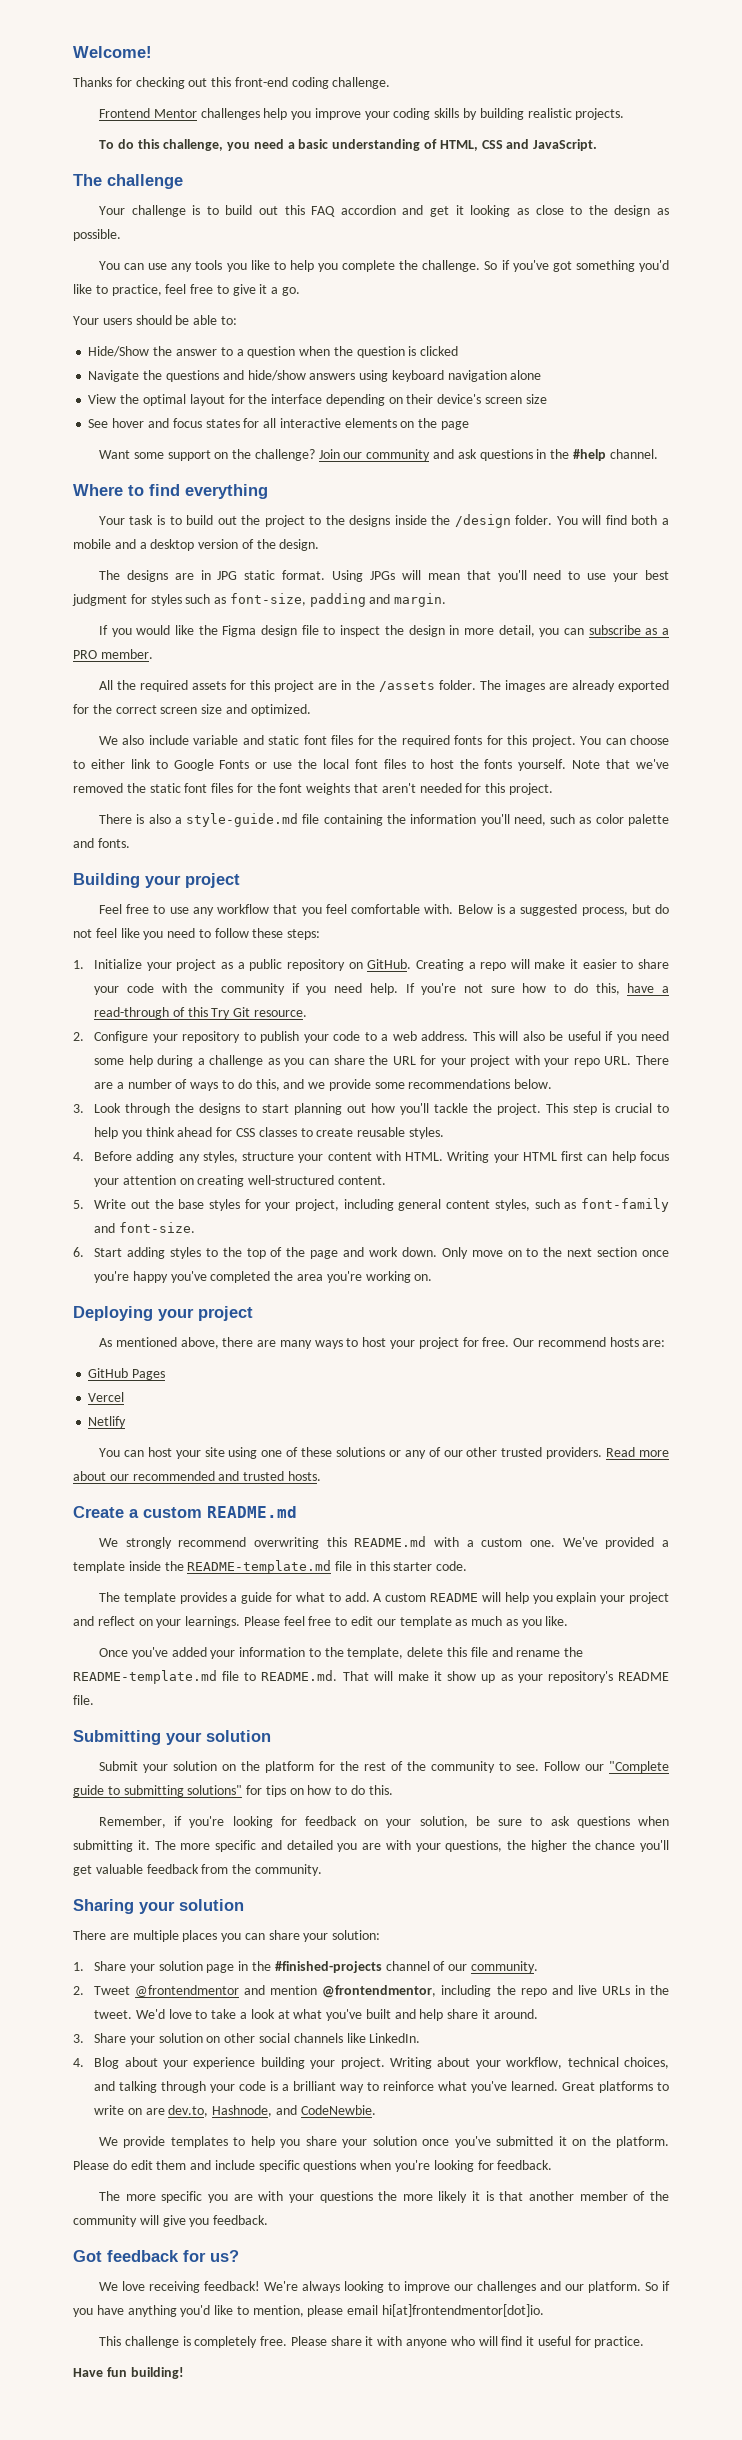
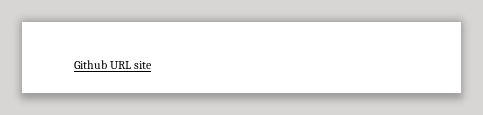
[73,46,152,58] [73,77,391,89] [98,108,625,120] [98,139,598,151] [73,174,183,189] [98,205,670,217] [73,229,121,241] [98,260,670,272] [73,284,301,296] [73,315,237,325] [88,346,459,358] [88,370,542,382] [88,394,547,406] [88,418,469,430] [98,449,658,461] [73,484,268,499] [98,514,670,528] [73,539,320,551] [98,570,669,582] [72,593,447,607] [98,625,669,637] [73,649,153,659] [98,680,669,692] [73,704,311,716] [98,735,670,747] [73,759,669,771] [73,783,553,795] [98,813,669,827] [73,838,130,848] [73,873,240,888] [98,904,669,916] [73,928,321,940] [73,959,669,971] [94,983,669,995] [94,1007,307,1019] [73,1031,670,1043] [94,1055,669,1067] [94,1079,553,1091] [73,1103,669,1115] [94,1127,444,1139] [73,1151,669,1163] [94,1175,386,1187] [73,1198,669,1212] [94,1222,195,1233] [73,1247,669,1259] [94,1271,433,1283] [73,1306,253,1321] [98,1337,666,1349] [88,1368,166,1380] [88,1392,125,1402] [88,1416,127,1428] [98,1447,669,1459] [73,1471,321,1481] [73,1506,297,1518] [98,1536,669,1549] [73,1560,468,1574] [98,1592,669,1604] [73,1616,569,1628] [98,1647,584,1659] [73,1670,669,1684] [73,1695,94,1705] [73,1730,271,1745] [98,1761,669,1773] [73,1785,393,1797] [98,1816,670,1828] [73,1840,669,1852] [73,1864,322,1876] [73,1899,244,1914] [73,1930,381,1942] [73,1961,538,1973] [73,1985,669,1998] [94,2009,538,2021] [73,2033,421,2045] [73,2057,669,2069] [94,2081,669,2093] [94,2105,376,2117] [98,2136,669,2148] [73,2160,553,2172] [98,2191,670,2203] [73,2215,269,2227] [73,2250,239,2262] [98,2281,670,2293] [73,2304,545,2317] [98,2336,645,2348] [73,2367,184,2379] Welcome! // Thanks for checking out this front-end coding challenge. // Frontend Mentor challenges help you improve your coding skills by building realistic projects. // To do this challenge, you need a basic understanding of HTML, CSS and JavaScript. // The challenge // Your challenge is to build out this FAQ accordion and get it looking as close to the design as possible. // You can use any tools you like to help you complete the challenge. So if you've got something you'd like to practice, feel free to give it a go. // Your users should be able to: // Hide/Show the answer to a question when the question is clicked // Navigate the questions and hide/show answers using keyboard navigation alone // View the optimal layout for the interface depending on their device's screen size // See hover and focus states for all interactive elements on the page // Want some support on the challenge? Join our community and ask questions in the #help channel. // Where to find everything // Your task is to build out the project to the designs inside the /design folder. You will find both a mobile and a desktop version of the design. // The designs are in JPG static format. Using JPGs will mean that you'll need to use your best judgment for styles such as font-size, padding and margin. // If you would like the Figma design file to inspect the design in more detail, you can subscribe as a PRO member. // All the required assets for this project are in the /assets folder. The images are already exported for the correct screen size and optimized. // We also include variable and static font files for the required fonts for this project. You can choose to either link to Google Fonts or use the local font files to host the fonts yourself. Note that we've removed the static font files for the font weights that aren't needed for this project. // There is also a style-guide.md file containing the information you'll need, such as color palette and fonts. // Building your project // Feel free to use any workflow that you feel comfortable with. Below is a suggested process, but do not feel like you need to follow these steps: // 1. Initialize your project as a public repository on GitHub. Creating a repo will make it easier to share your code with the community if you need help. If you're not sure how to do this, have a read-through of this Try Git resource. // 2. Configure your repository to publish your code to a web address. This will also be useful if you need some help during a challenge as you can share the URL for your project with your repo URL. There are a number of ways to do this, and we provide some recommendations below. // 3. Look through the designs to start planning out how you'll tackle the project. This step is crucial to help you think ahead for CSS classes to create reusable styles. // 4. Before adding any styles, structure your content with HTML. Writing your HTML first can help focus your attention on creating well-structured content. // 5. Write out the base styles for your project, including general content styles, such as font-family and font-size. // 6. Start adding styles to the top of the page and work down. Only move on to the next section once you're happy you've completed the area you're working on. // Deploying your project // As mentioned above, there are many ways to host your project for free. Our recommend hosts are: // GitHub Pages // Vercel // Netlify // You can host your site using one of these solutions or any of our other trusted providers. Read more about our recommended and trusted hosts. // Create a custom README.md // We strongly recommend overwriting this README.md with a custom one. We've provided a template inside the README-template.md file in this starter code. // The template provides a guide for what to add. A custom README will help you explain your project and reflect on your learnings. Please feel free to edit our template as much as you like. // Once you've added your information to the template, delete this file and rename the README-template.md file to README.md. That will make it show up as your repository's README file. // Submitting your solution // Submit your solution on the platform for the rest of the community to see. Follow our "Complete guide to submitting solutions" for tips on how to do this. // Remember, if you're looking for feedback on your solution, be sure to ask questions when submitting it. The more specific and detailed you are with your questions, the higher the chance you'll get valuable feedback from the community. // Sharing your solution // There are multiple places you can share your solution: // 1. Share your solution page in the #finished-projects channel of our community. // 2. Tweet @frontendmentor and mention @frontendmentor, including the repo and live URLs in the tweet. We'd love to take a look at what you've built and help share it around. // 3. Share your solution on other social channels like LinkedIn. // 4. Blog about your experience building your project. Writing about your workflow, technical choices, and talking through your code is a brilliant way to reinforce what you've learned. Great platforms to write on are dev.to, Hashnode, and CodeNewbie. // We provide templates to help you share your solution once you've submitted it on the platform. Please do edit them and include specific questions when you're looking for feedback. // The more specific you are with your questions the more likely it is that another member of the community will give you feedback. // Got feedback for us? // We love receiving feedback! We're always looking to improve our challenges and our platform. So if you have anything you'd like to mention, please email hi[at]frontendmentor[dot]io. // This challenge is completely free. Please share it with anyone who will find it useful for practice. // Have fun building! -> [74,60,153,69] Github URL site

